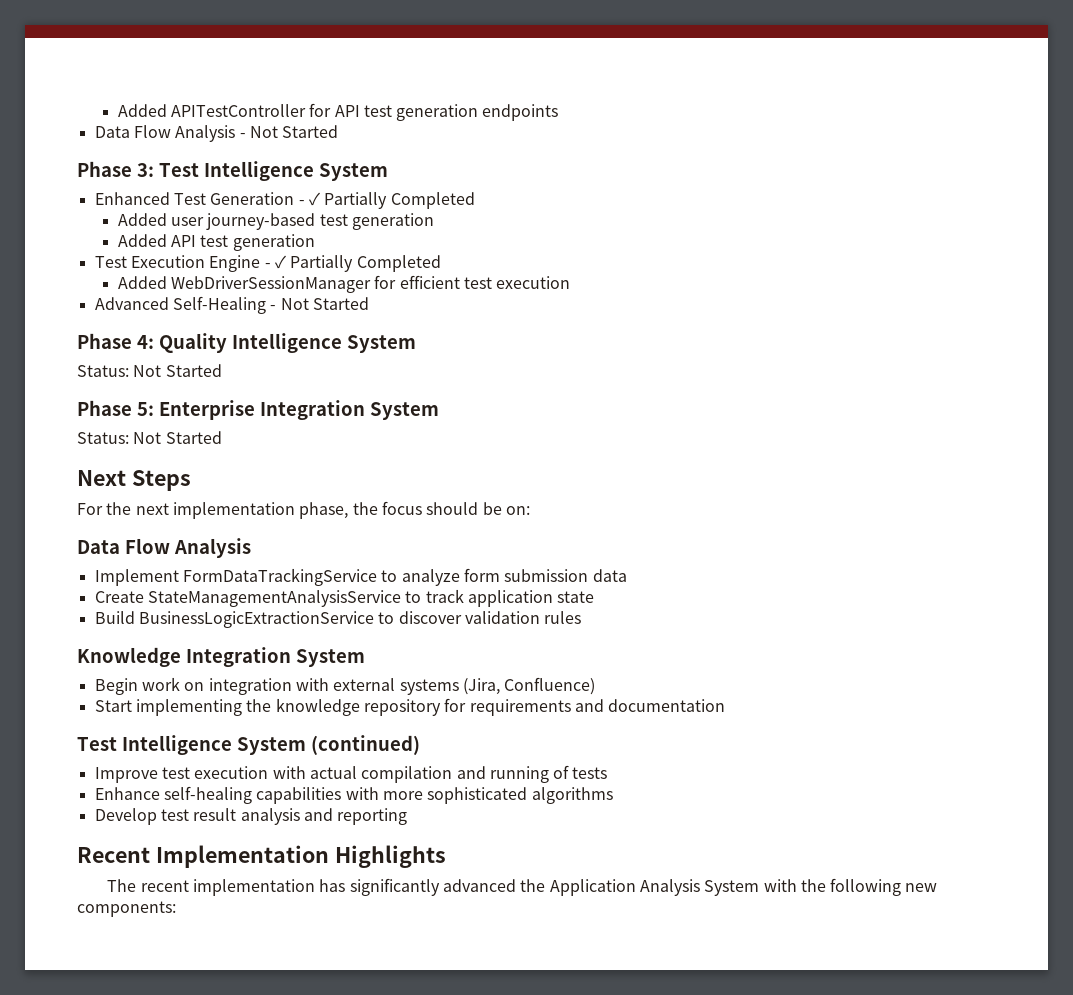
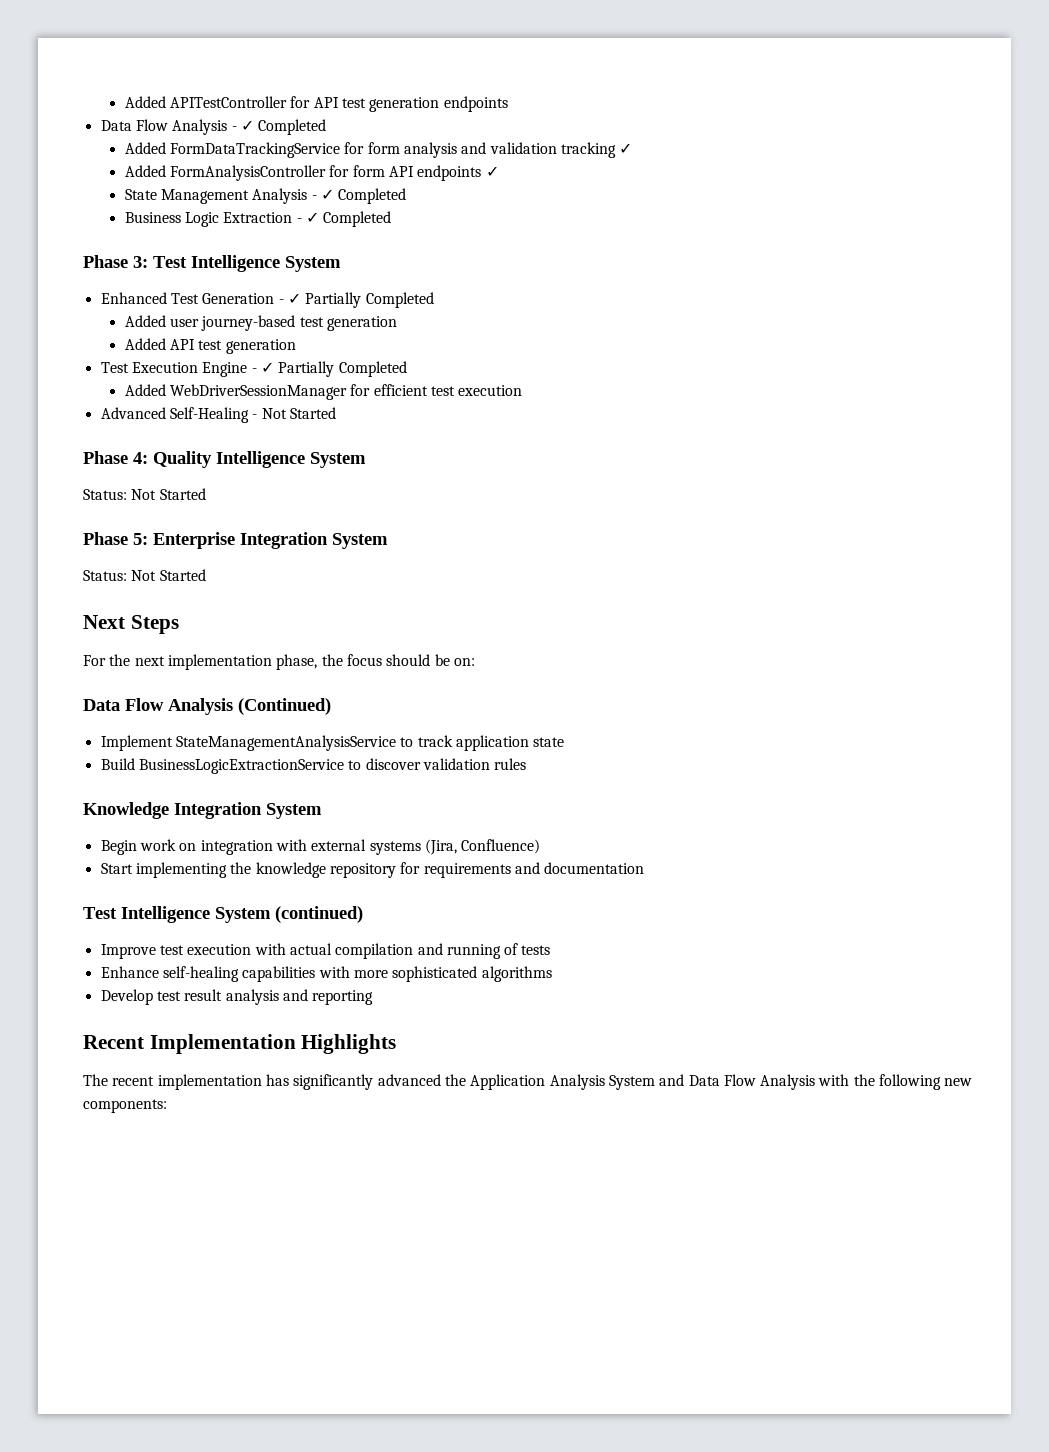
[249,125,339,138] Not Started -> [240,119,327,135] [124,142,633,158] [124,165,499,181] [124,188,407,204] [124,211,392,227] ✓ Completed // Added FormDataTrackingService for form analysis and validation tracking ✓ // Added FormAnalysisController for form API endpoints ✓ // State Management Analysis - ✓ Completed // Business Logic Extraction - ✓ Completed
(251, 548) none -> [238,698,331,715] (Continued)
[182,568,627,586] [94,591,144,603] FormDataTrackingService to analyze form submission data // Create -> (173, 743) none
(760, 888) none -> [659,1074,816,1090] and Data Flow Analysis

